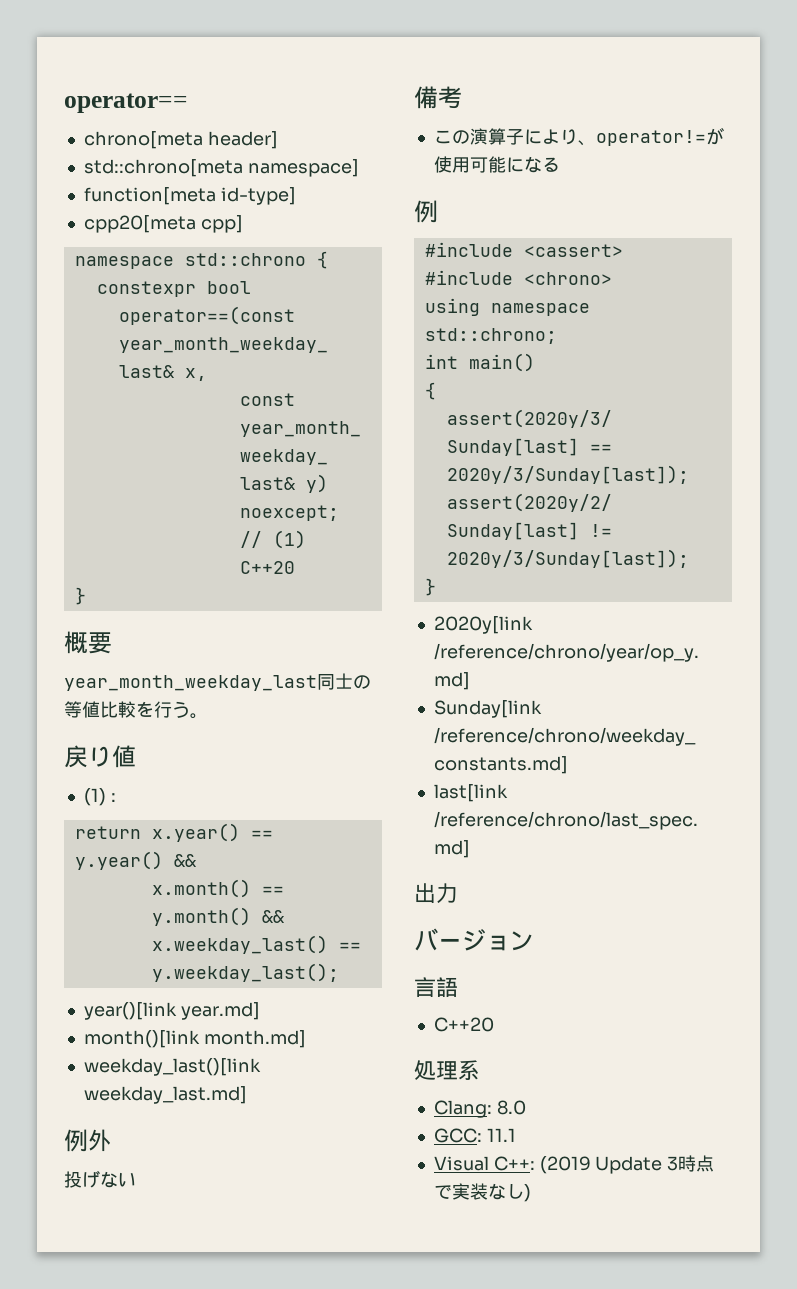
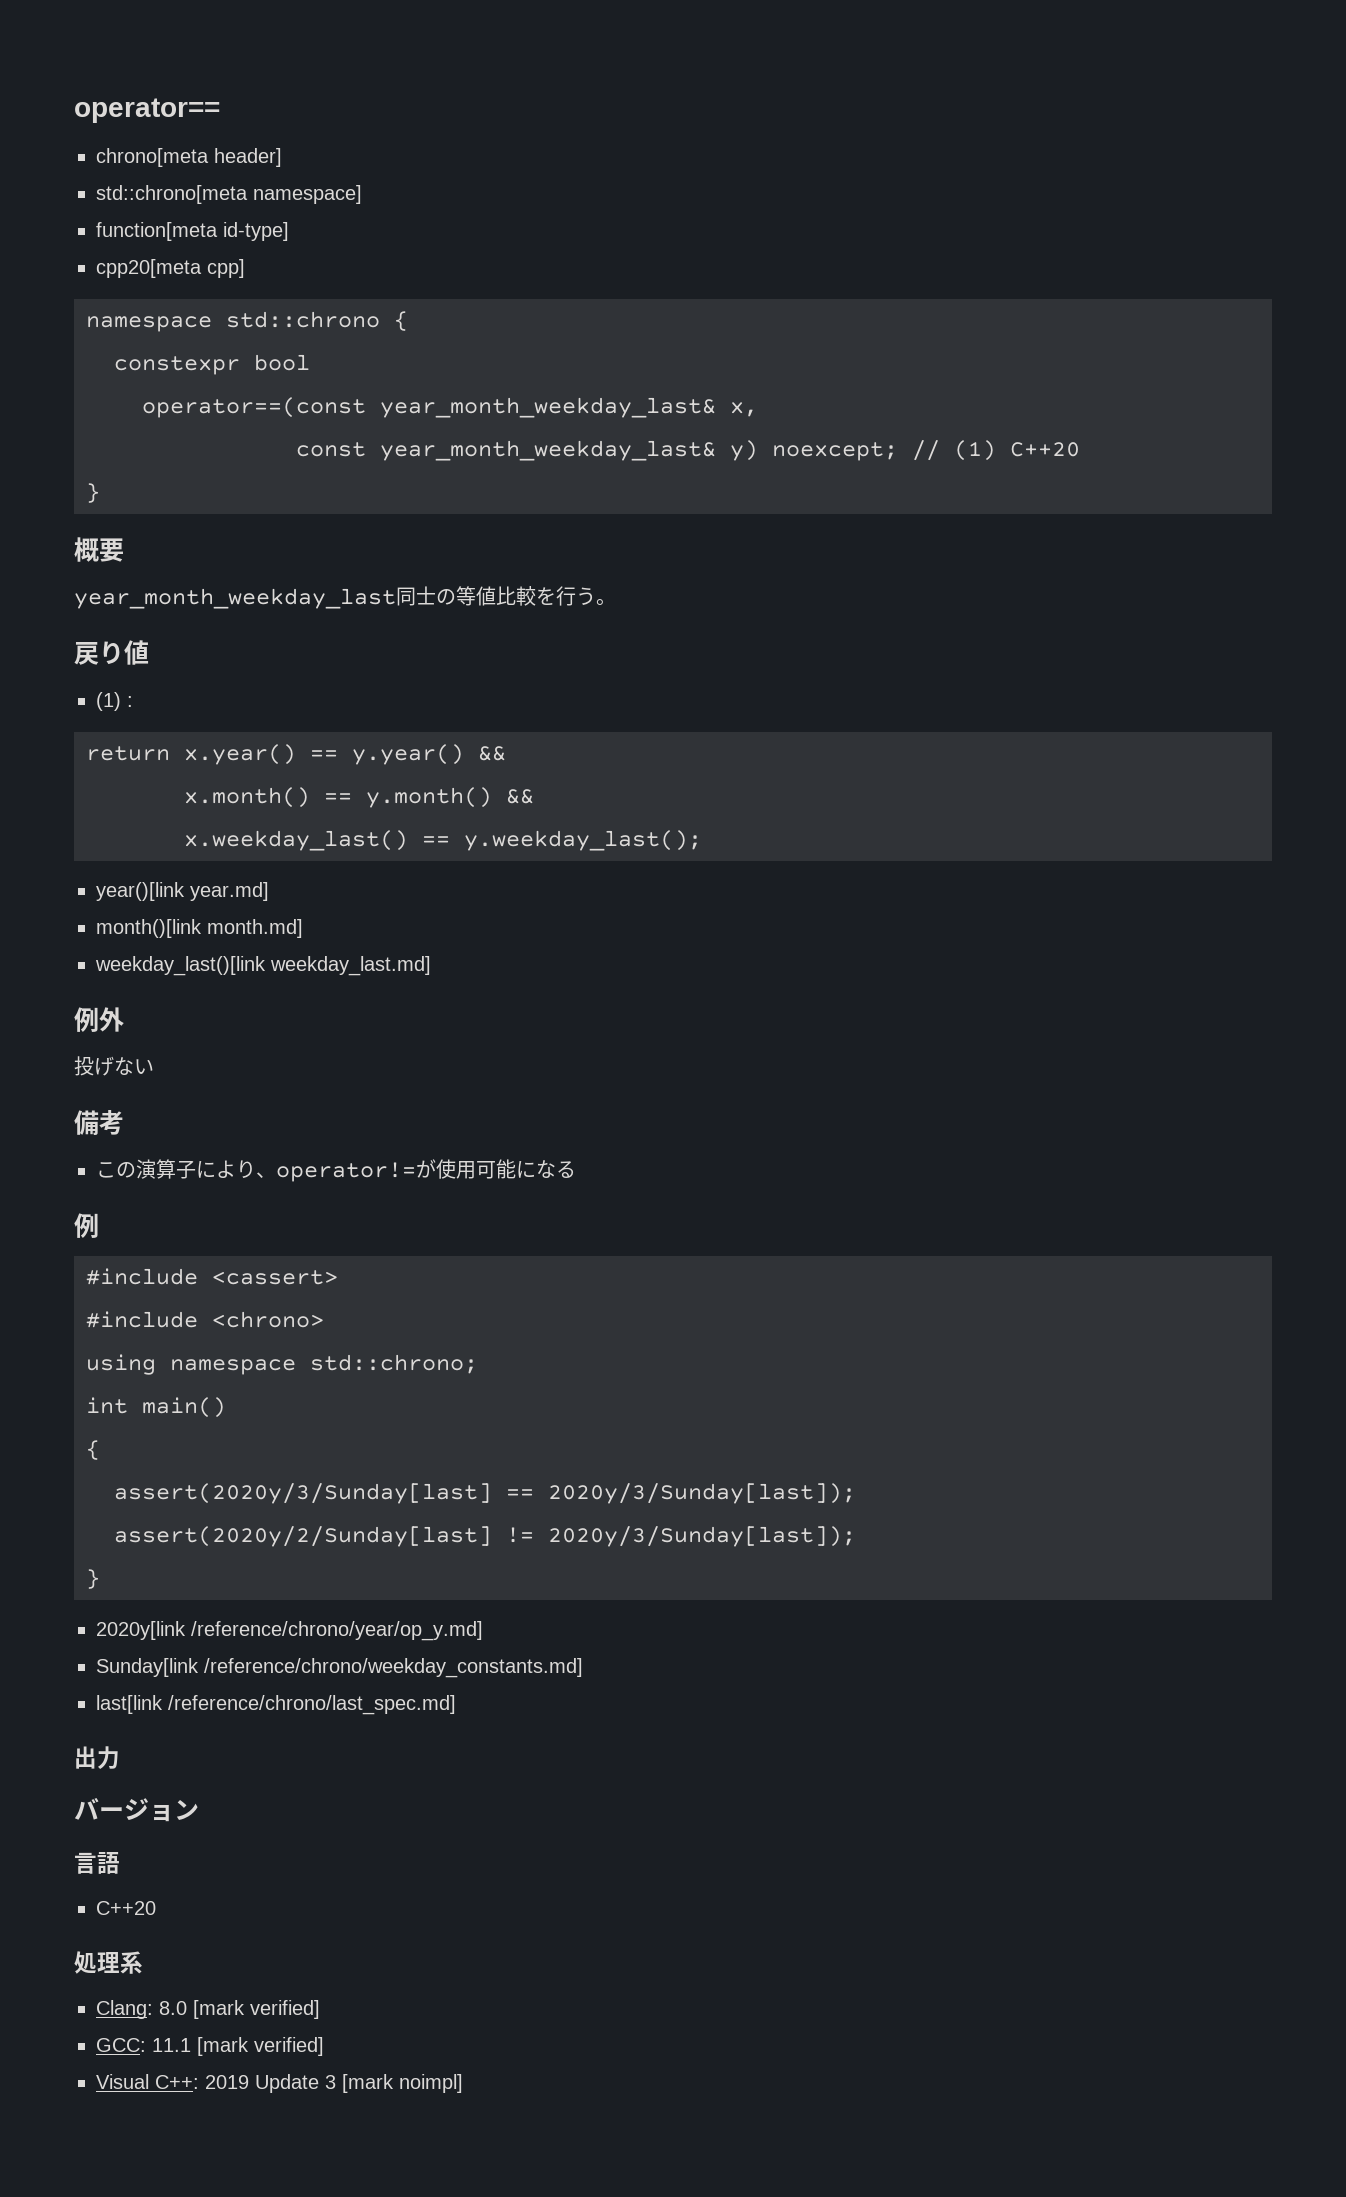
(526, 1107) none -> [193,2000,320,2019] [mark verified]
(516, 1135) none -> [197,2037,324,2056] [mark verified]
[539,1156,591,1174] (2019 -> [205,2075,249,2089] 2019
[678,1155,715,1172] [433,1183,531,1202] 時点で実装なし) -> [342,2074,463,2093] [mark noimpl]

